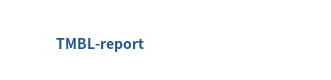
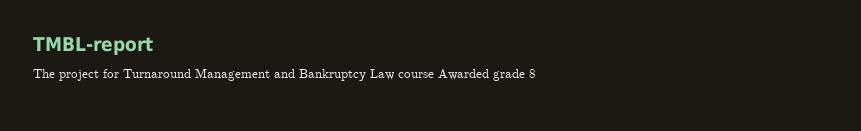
(144, 45) none -> [33,68,536,81] // The project for Turnaround Management and Bankruptcy Law course Awarded grade 8

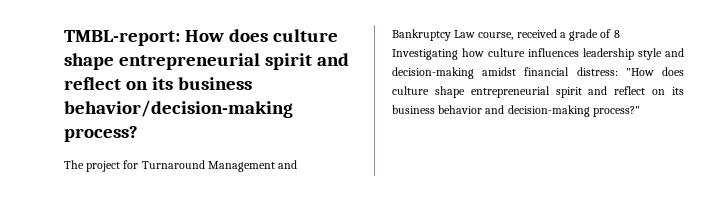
[33,37,153,55] TMBL-report -> [64,29,338,46] [64,53,349,70] [64,77,252,90] [64,100,293,118] [64,126,138,142] TMBL-report: How does culture shape entrepreneurial spirit and reflect on its business behavior/decision-making process?
[398,69,536,81] course Awarded grade 8 -> [478,29,620,41] [392,48,684,60] [392,67,684,79] [392,86,684,98] [392,105,640,117] course, received a grade of 8 Investigating how culture influences leadership style and decision-making amidst financial distress: "How does culture shape entrepreneurial spirit and reflect on its business behavior and decision-making process?"

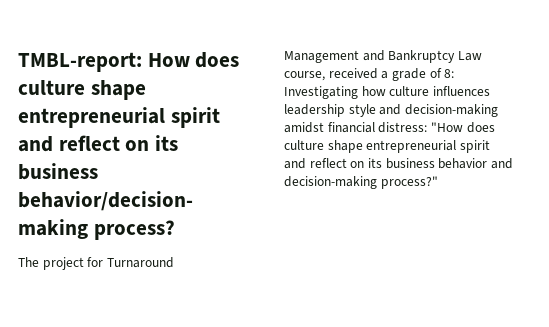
[613,30,620,38] 8 -> [444,69,455,78] 8:

